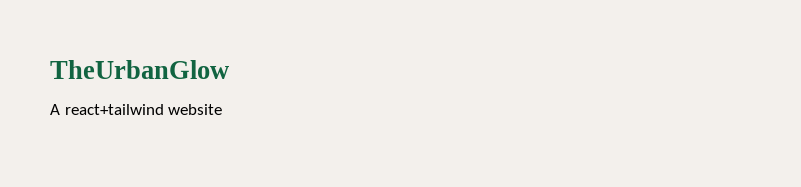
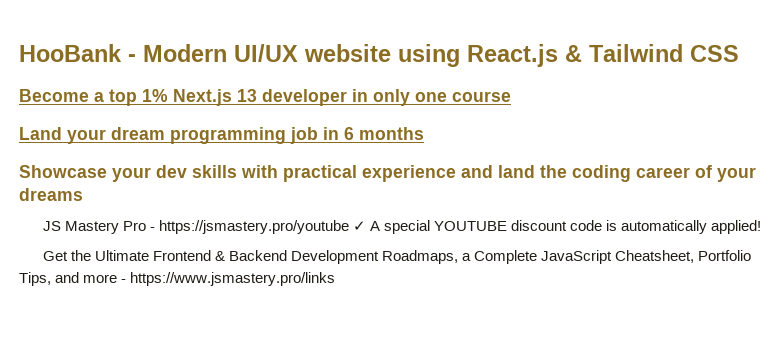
[50,60,229,79] [50,104,223,115] TheUrbanGlow // A react+tailwind website -> [19,44,739,67] [19,89,511,106] [19,127,424,144] [19,165,756,182] [19,188,83,201] [42,220,762,234] [42,250,752,264] [19,272,336,286] HooBank - Modern UI/UX website using React.js & Tailwind CSS // Become a top 1% Next.js 13 developer in only one course // Land your dream programming job in 6 months // Showcase your dev skills with practical experience and land the coding career of your dreams // JS Mastery Pro - https://jsmastery.pro/youtube ✓ A special YOUTUBE discount code is automatically applied! // Get the Ultimate Frontend & Backend Development Roadmaps, a Complete JavaScript Cheatsheet, Portfolio Tips, and more - https://www.jsmastery.pro/links

